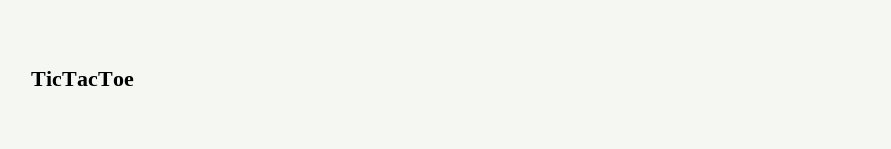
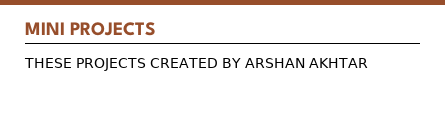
[31,71,134,86] TicTacToe -> [25,22,157,36] [24,58,368,71] MINI PROJECTS // THESE PROJECTS CREATED BY ARSHAN AKHTAR

